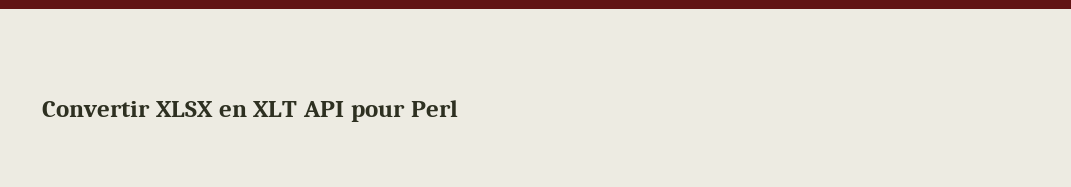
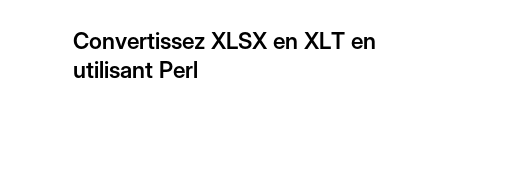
[42,101,150,117] Convertir -> [73,32,205,50] Convertissez
[303,101,405,122] API pour -> [351,37,377,49] [73,61,153,79] en utilisant

